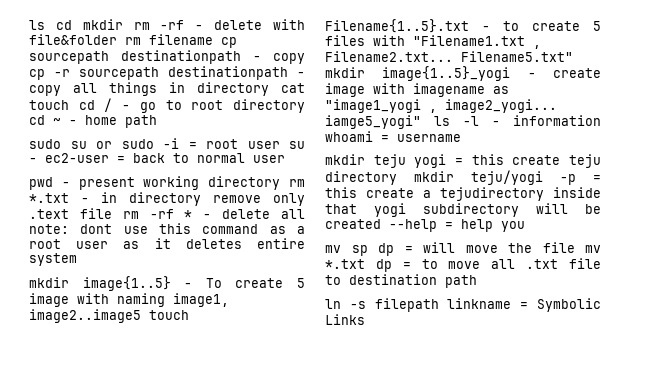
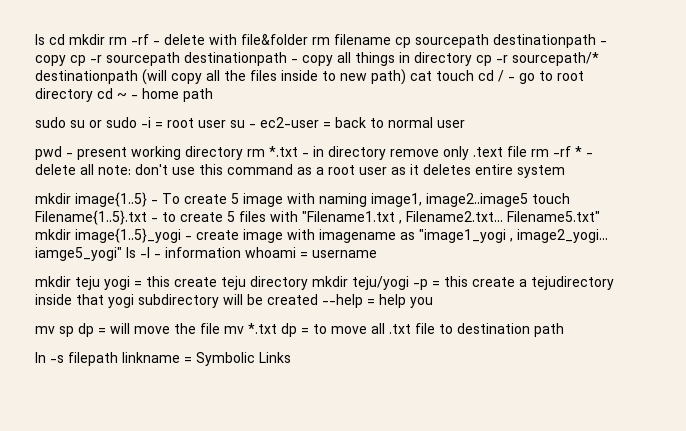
(269, 89) none -> [476,52,599,66] [35,69,406,85] cp -r sourcepath/* destinationpath (will copy all the files inside to new path)
[80,224,113,234] dont -> [135,164,168,175] don't

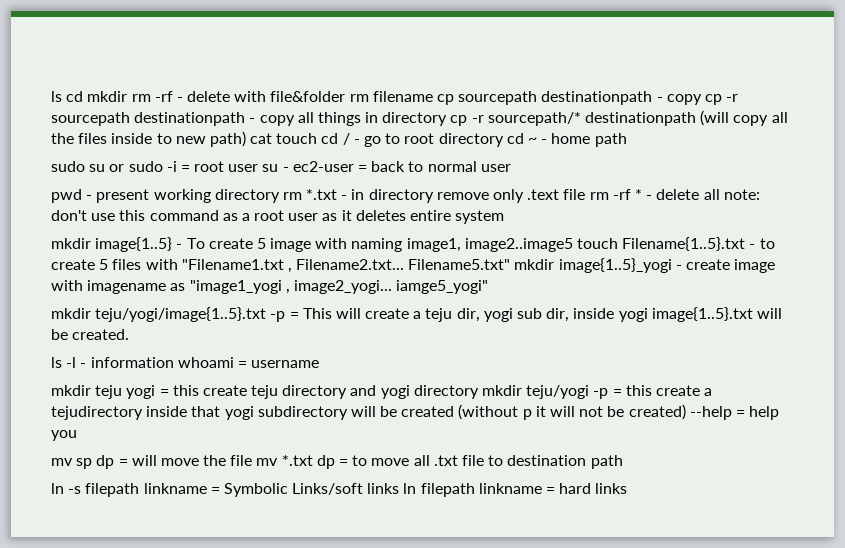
(122, 254) none -> [51,307,782,322] [51,329,130,340] // mkdir teju/yogi/image{1..5}.txt -p = This will create a teju dir, yogi sub dir, inside yogi image{1..5}.txt will be created. //
(308, 283) none -> [350,385,479,399] and yogi directory
(318, 299) none -> [458,404,686,420] (without p it will not be created)
[259,352,291,363] Links -> [292,483,628,497] Links/soft links ln filepath linkname = hard links

